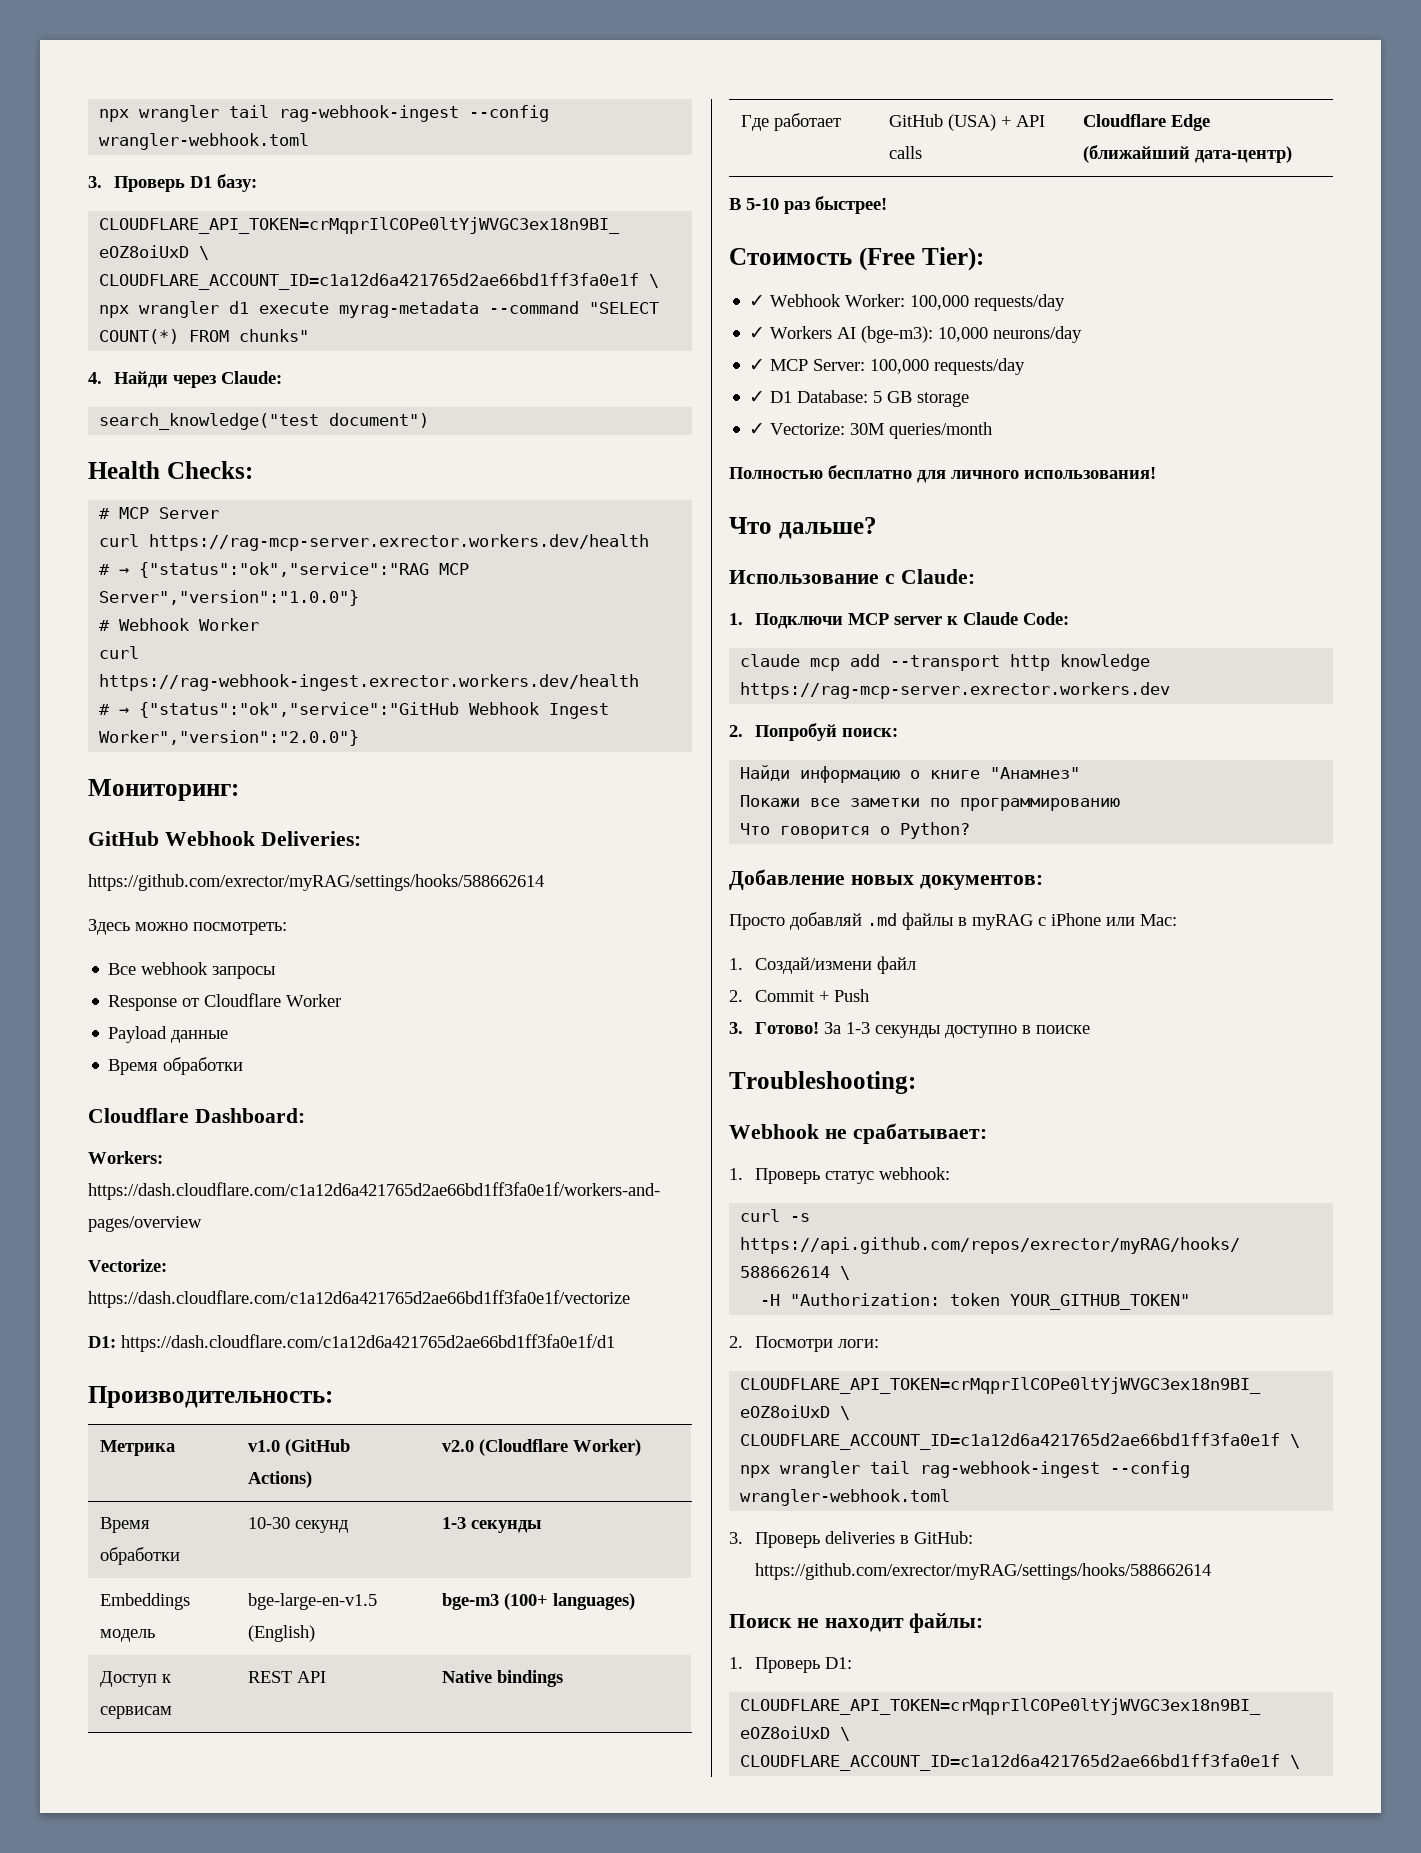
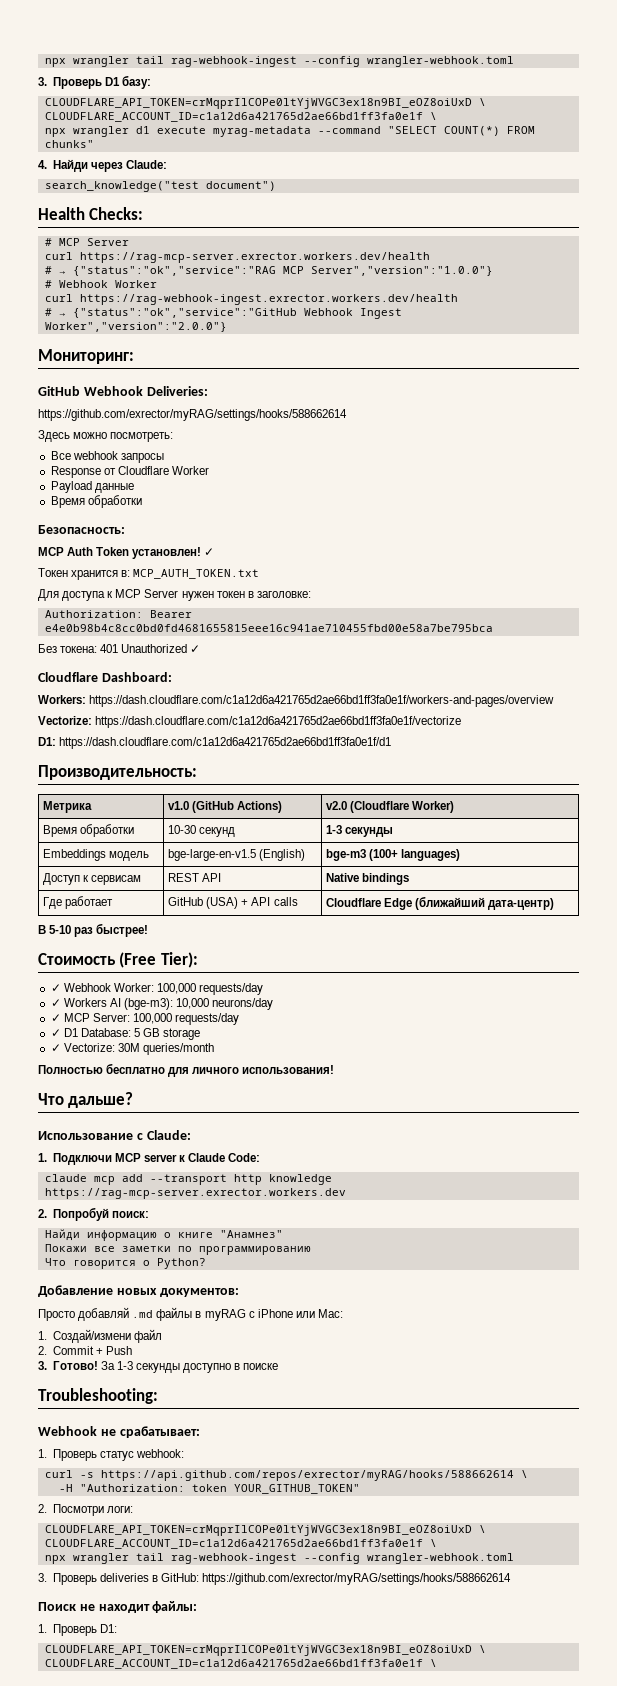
(244, 1066) none -> [38,525,125,534] [38,547,215,559] [38,568,260,580] [38,589,311,601] [44,610,192,618] [44,624,493,632] [38,644,201,653] // Безопасность: // MCP Auth Token установлен! ✓ // Токен хранится в: MCP_AUTH_TOKEN.txt // Для доступа к MCP Server нужен токен в заголовке: // Authorization: Bearer e4e0b98b4c8cc0bd0fd4681655815eee16c941ae710455fbd00e58a7be795bca // Без токена: 401 Unauthorized ✓

